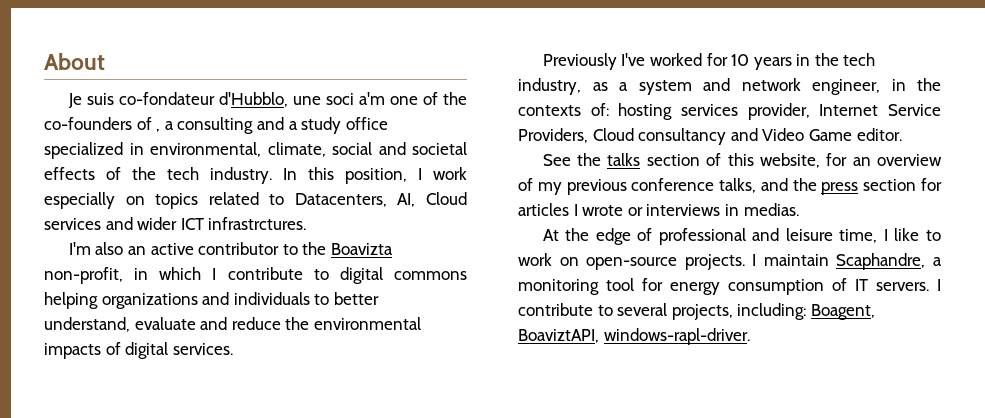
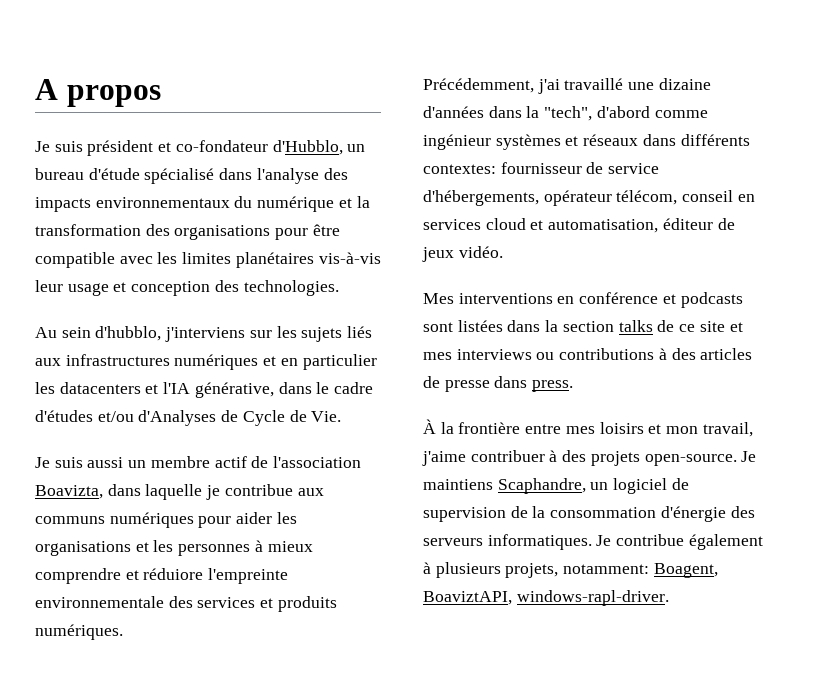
[44,53,105,70] [67,92,467,108] [44,117,388,134] [44,142,467,159] [44,167,467,184] [44,192,467,209] [44,217,307,230] [68,242,393,255] [44,267,468,284] [44,292,379,309] [44,317,421,332] [44,342,233,359] [542,53,876,70] [518,78,941,95] [518,103,941,120] [518,128,902,145] [542,153,942,168] [518,178,942,195] [518,203,799,216] [542,228,941,245] [518,253,942,270] [518,278,941,295] [518,303,807,320] About // Je suis co-fondateur d'Hubblo, une soci a'm one of the co-founders of , a consulting and a study office specialized in environmental, climate, social and societal effects of the tech industry. In this position, I work especially on topics related to Datacenters, AI, Cloud services and wider ICT infrastrctures. // I'm also an active contributor to the Boavizta non-profit, in which I contribute to digital commons helping organizations and individuals to better understand, evaluate and reduce the environmental impacts of digital services. // Previously I've worked for 10 years in the tech industry, as a system and network engineer, in the contexts of: hosting services provider, Internet Service Providers, Cloud consultancy and Video Game editor. // See the talks section of this website, for an overview of my previous conference talks, and the press section for articles I wrote or interviews in medias. // At the edge of professional and leisure time, I like to work on open-source projects. I maintain Scaphandre, a monitoring tool for energy consumption of IT servers. I contribute to several projects, including: -> [35,79,161,107] [35,140,366,156] [35,168,348,184] [35,196,370,212] [35,224,340,240] [35,252,381,268] [35,280,339,296] [35,326,373,342] [35,354,377,370] [35,382,374,398] [35,410,342,426] [35,456,362,468] [35,484,324,500] [35,512,297,528] [35,540,313,556] [35,568,289,584] [35,596,337,612] [35,624,123,640] [423,78,711,94] [423,106,708,121] [423,134,750,150] [423,162,660,174] [423,190,755,206] [423,218,735,233] [422,246,503,262] [423,292,743,308] [423,320,743,332] [423,348,753,360] [423,376,574,392] [423,419,753,437] [422,450,757,466] [423,478,689,494] [423,506,755,522] [423,534,763,550] [423,562,650,578] A propos // Je suis président et co-fondateur d'Hubblo, un bureau d'étude spécialisé dans l'analyse des impacts environnementaux du numérique et la transformation des organisations pour être compatible avec les limites planétaires vis-à-vis leur usage et conception des technologies. // Au sein d'hubblo, j'interviens sur les sujets liés aux infrastructures numériques et en particulier les datacenters et l'IA générative, dans le cadre d'études et/ou d'Analyses de Cycle de Vie. // Je suis aussi un membre actif de l'association Boavizta, dans laquelle je contribue aux communs numériques pour aider les organisations et les personnes à mieux comprendre et réduiore l'empreinte environnementale des services et produits numériques. // Précédemment, j'ai travaillé une dizaine d'années dans la "tech", d'abord comme ingénieur systèmes et réseaux dans différents contextes: fournisseur de service d'hébergements, opérateur télécom, conseil en services cloud et automatisation, éditeur de jeux vidéo. // Mes interventions en conférence et podcasts sont listées dans la section talks de ce site et mes interviews ou contributions à des articles de presse dans press. // À la frontière entre mes loisirs et mon travail, j'aime contribuer à des projets open-source. Je maintiens Scaphandre, un logiciel de supervision de la consommation d'énergie des serveurs informatiques. Je contribue également à plusieurs projets, notamment:

